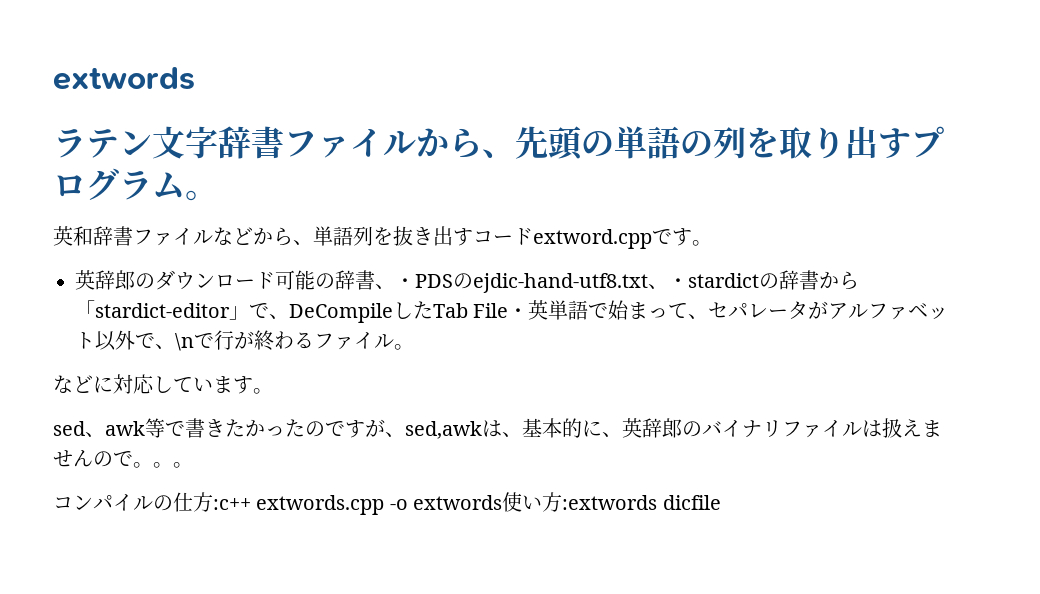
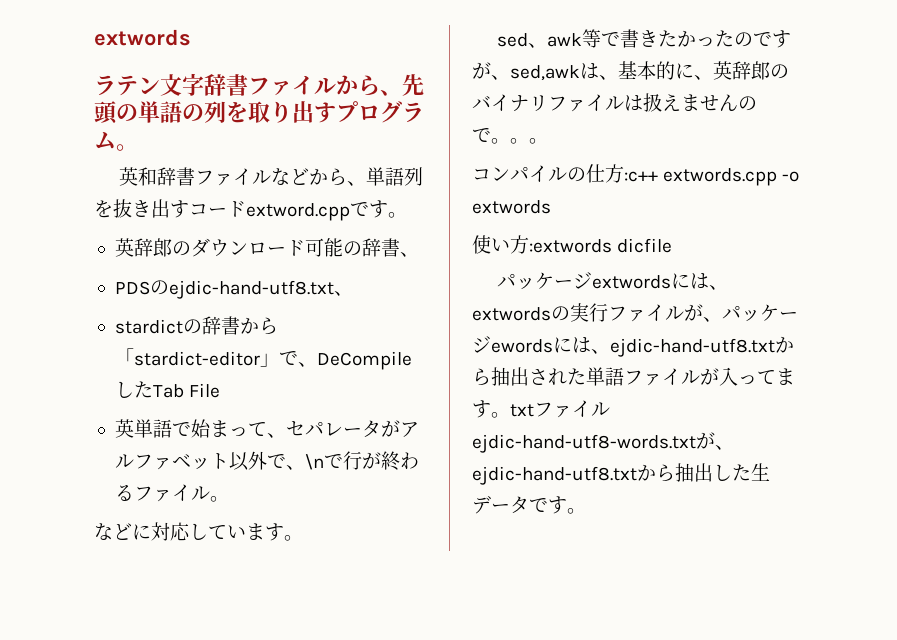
[395,278,415,288] ・ -> (419, 254) //
[668,278,688,288] ・ -> (353, 293) //
[508,308,529,318] ・ -> (221, 390) //
(503, 502) none -> (551, 207) //
(721, 502) none -> [497,272,729,290] [472,303,798,322] [472,336,794,357] [472,367,795,386] [472,400,610,418] [472,432,734,453] [472,463,770,485] [472,496,586,514] // パッケージextwordsには、extwordsの実行ファイルが、パッケージewordsには、ejdic-hand-utf8.txtから抽出された単語ファイルが入ってます。txtファイルejdic-hand-utf8-words.txtが、ejdic-hand-utf8.txtから抽出した生データです。

